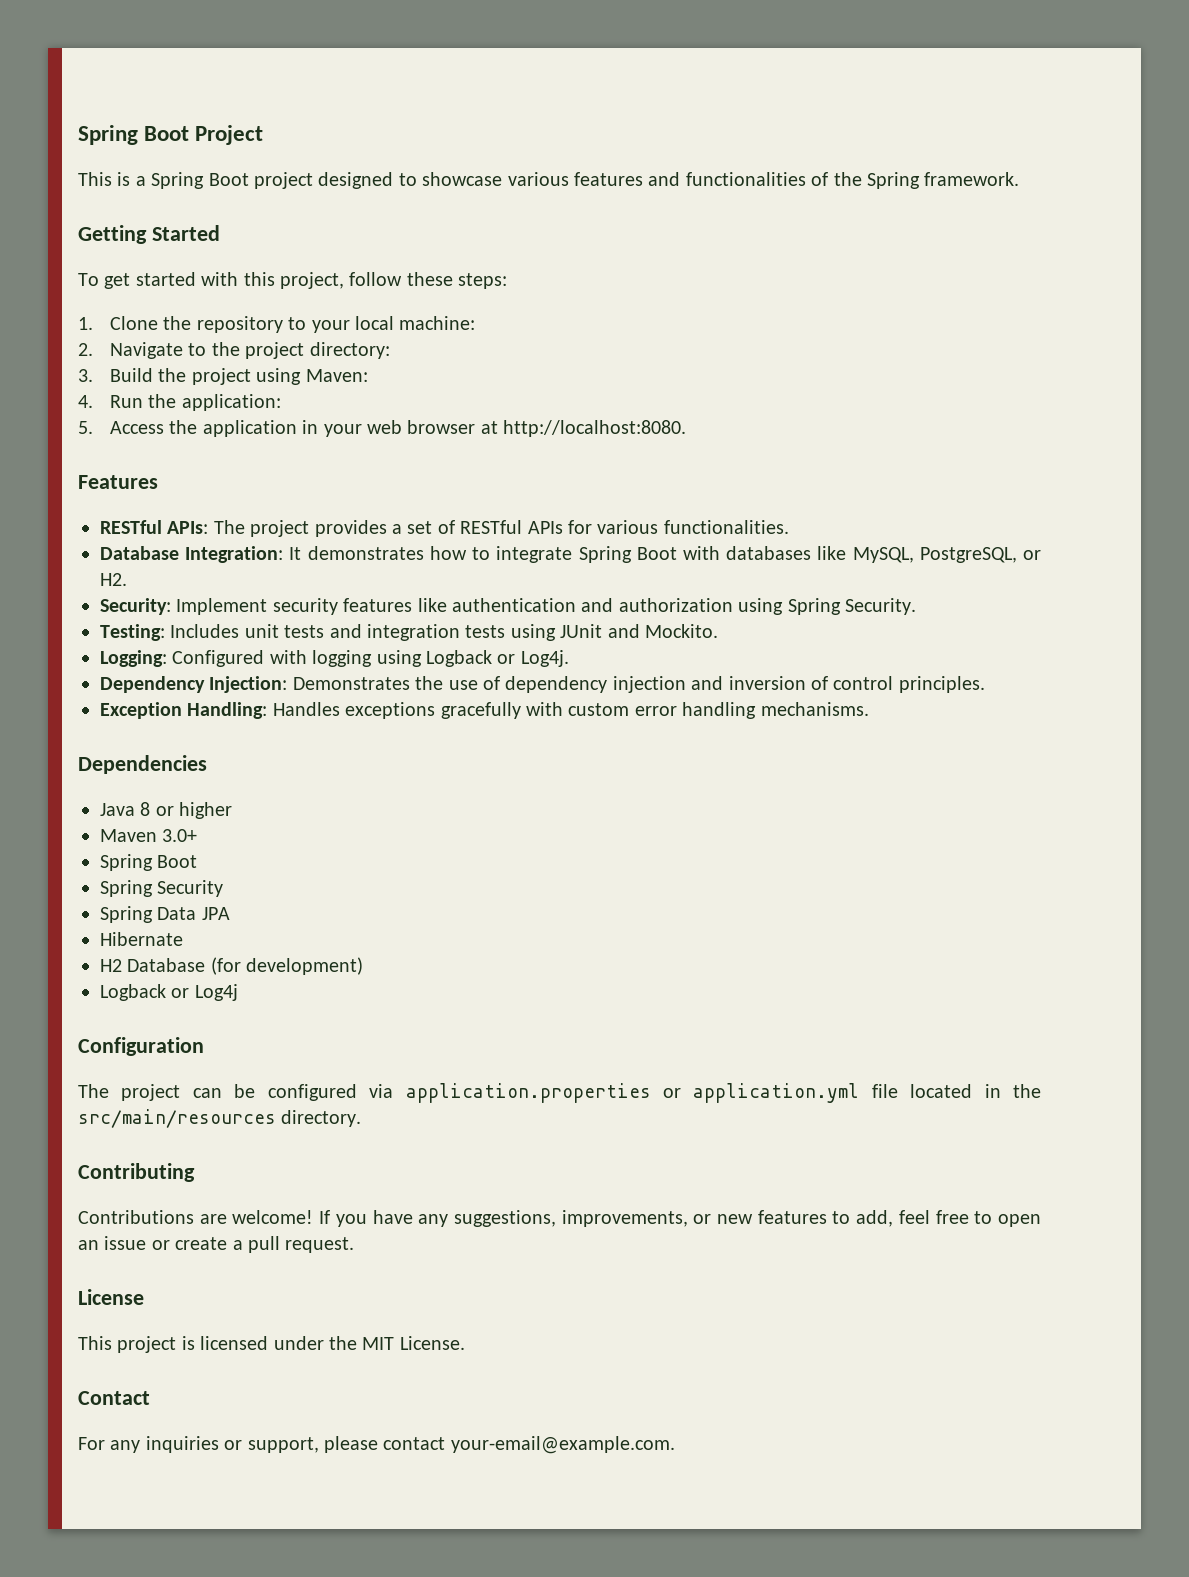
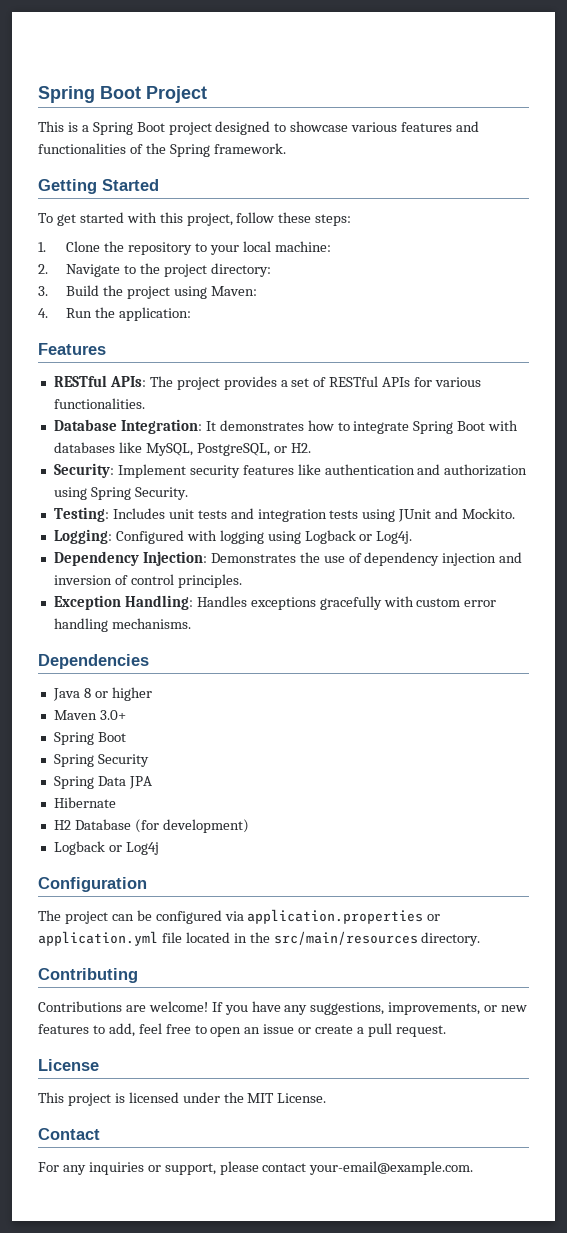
[78,420,687,437] // 5. Access the application in your web browser at http://localhost:8080. -> (191, 314) none

